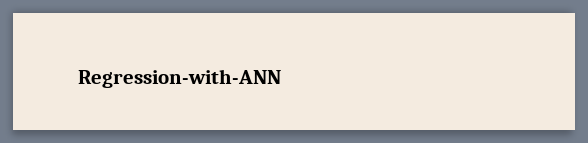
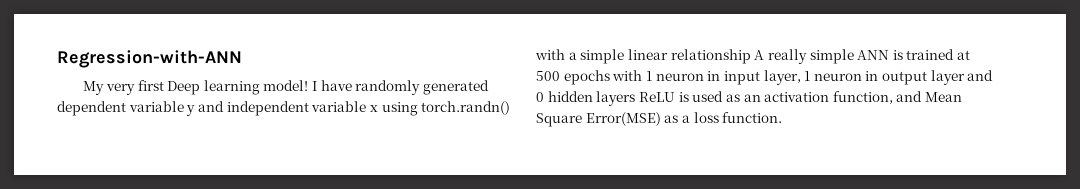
(281, 78) none -> [83,80,490,95] [57,101,511,116] [535,49,971,64] [536,70,994,85] [536,91,963,106] [536,112,783,127] // My very first Deep learning model! I have randomly generated dependent variable y and independent variable x using torch.randn() with a simple linear relationship A really simple ANN is trained at 500 epochs with 1 neuron in input layer, 1 neuron in output layer and 0 hidden layers ReLU is used as an activation function, and Mean Square Error(MSE) as a loss function.

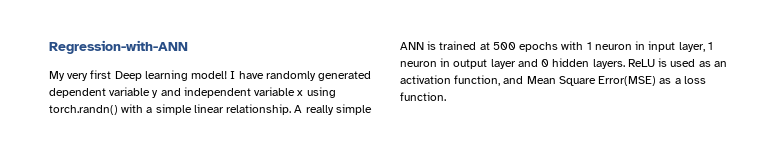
[670,49,751,64] relationship -> [226,104,292,115] relationship.
[596,91,636,106] layers -> [592,59,625,69] layers.

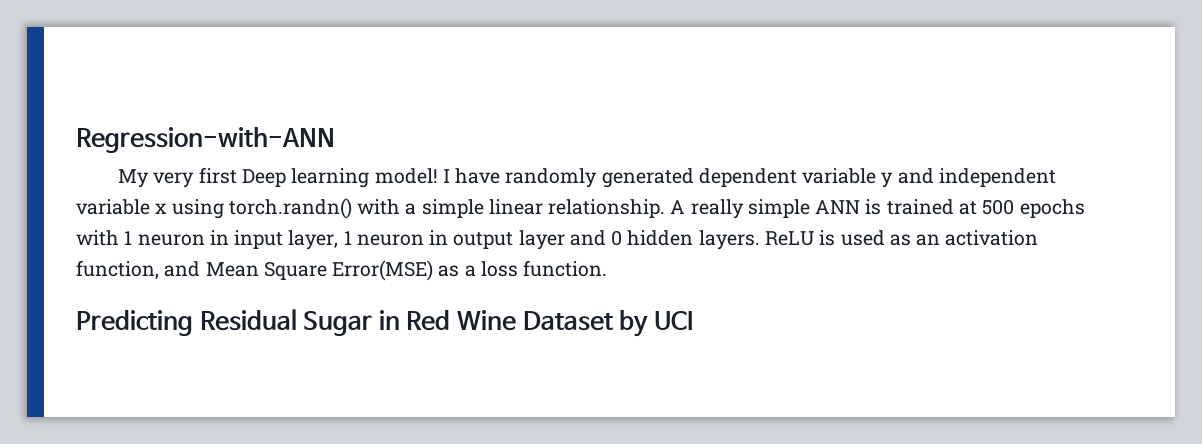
(446, 96) none -> [76,309,693,337] // Predicting Residual Sugar in Red Wine Dataset by UCI

